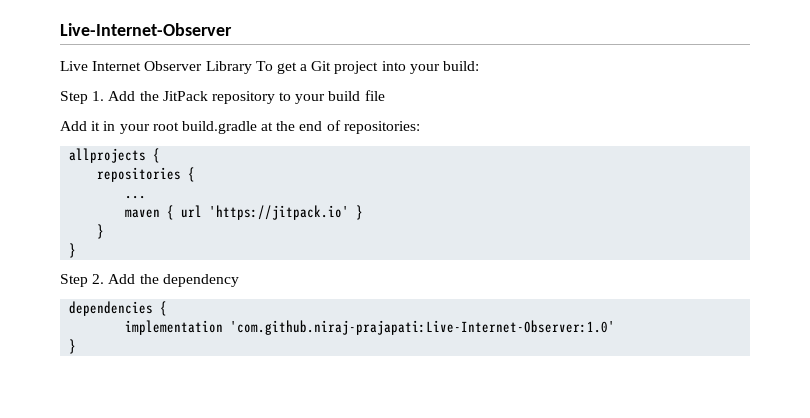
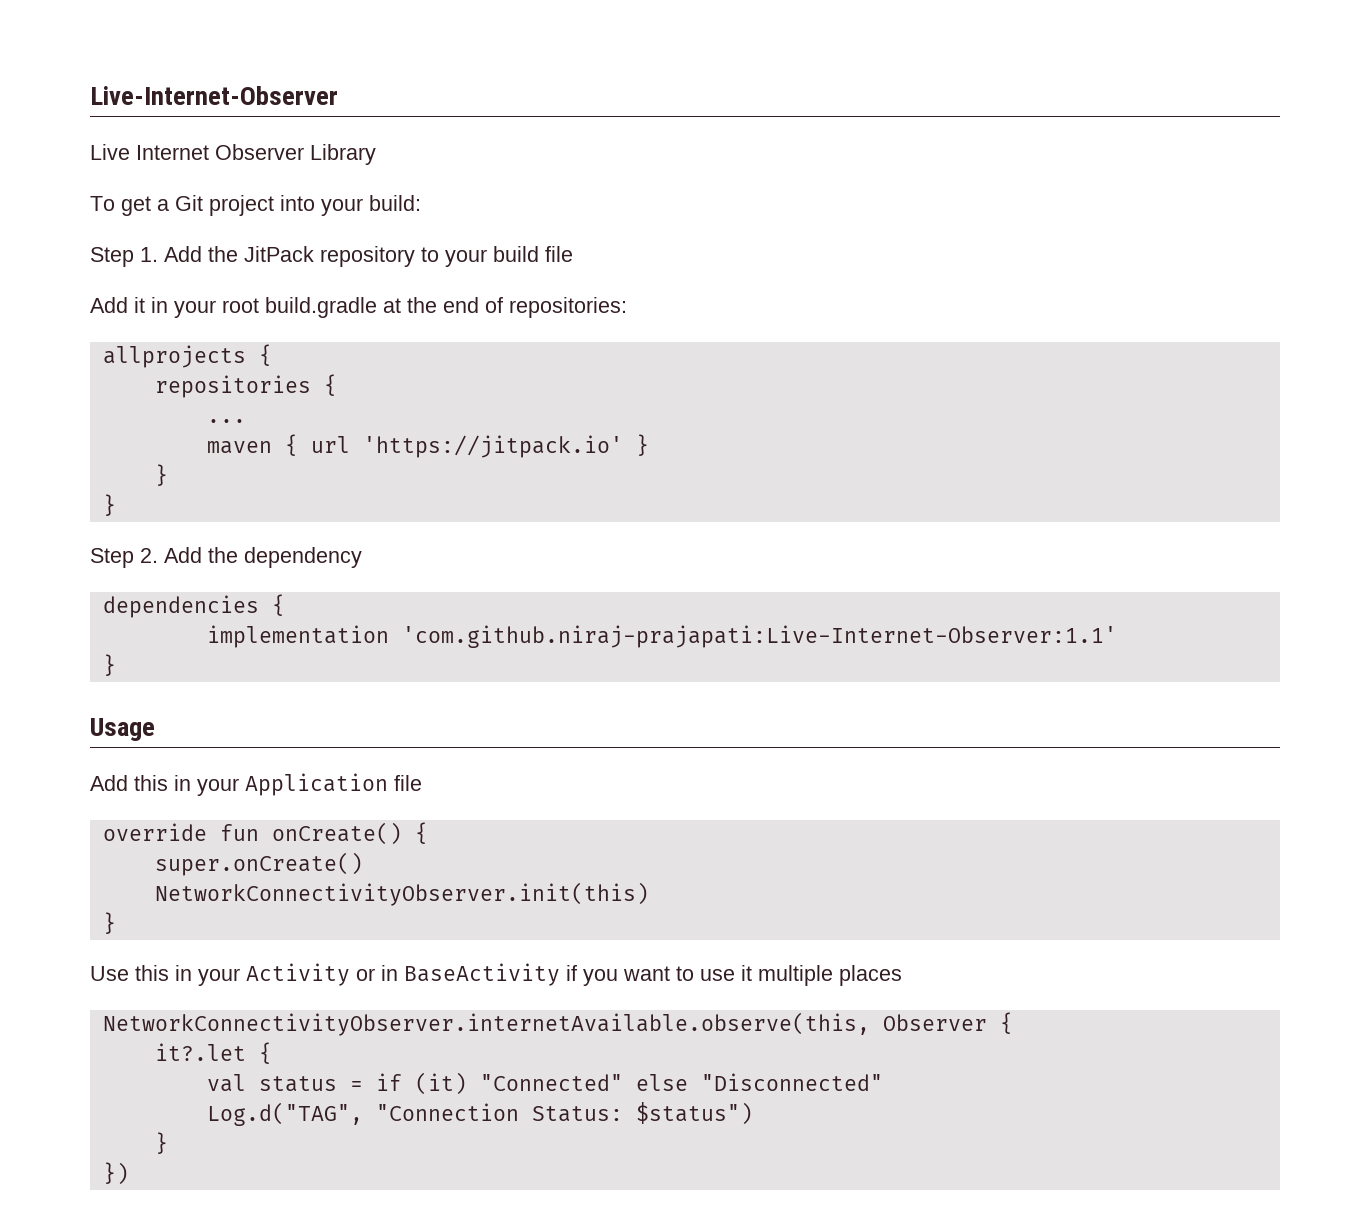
(252, 67) none -> (376, 154) //
[230,320,616,335] [69,339,77,354] 'com.github.niraj-prajapati:Live-Internet-Observer:1.0' // } -> [401,625,1117,648] [102,654,116,676] [90,718,155,741] [90,773,422,796] [102,822,428,845] [154,852,363,876] [154,882,649,906] [102,912,116,934] [90,963,902,986] [102,1012,1013,1036] [154,1042,272,1064] [206,1072,883,1095] [206,1102,753,1126] [154,1132,168,1154] [102,1162,129,1185] 'com.github.niraj-prajapati:Live-Internet-Observer:1.1' // } // Usage // Add this in your Application file // override fun onCreate() { // super.onCreate() // NetworkConnectivityObserver.init(this) // } // Use this in your Activity or in BaseActivity if you want to use it multiple places // NetworkConnectivityObserver.internetAvailable.observe(this, Observer { // it?.let { // val status = if (it) "Connected" else "Disconnected" // Log.d("TAG", "Connection Status: $status") // } // })

